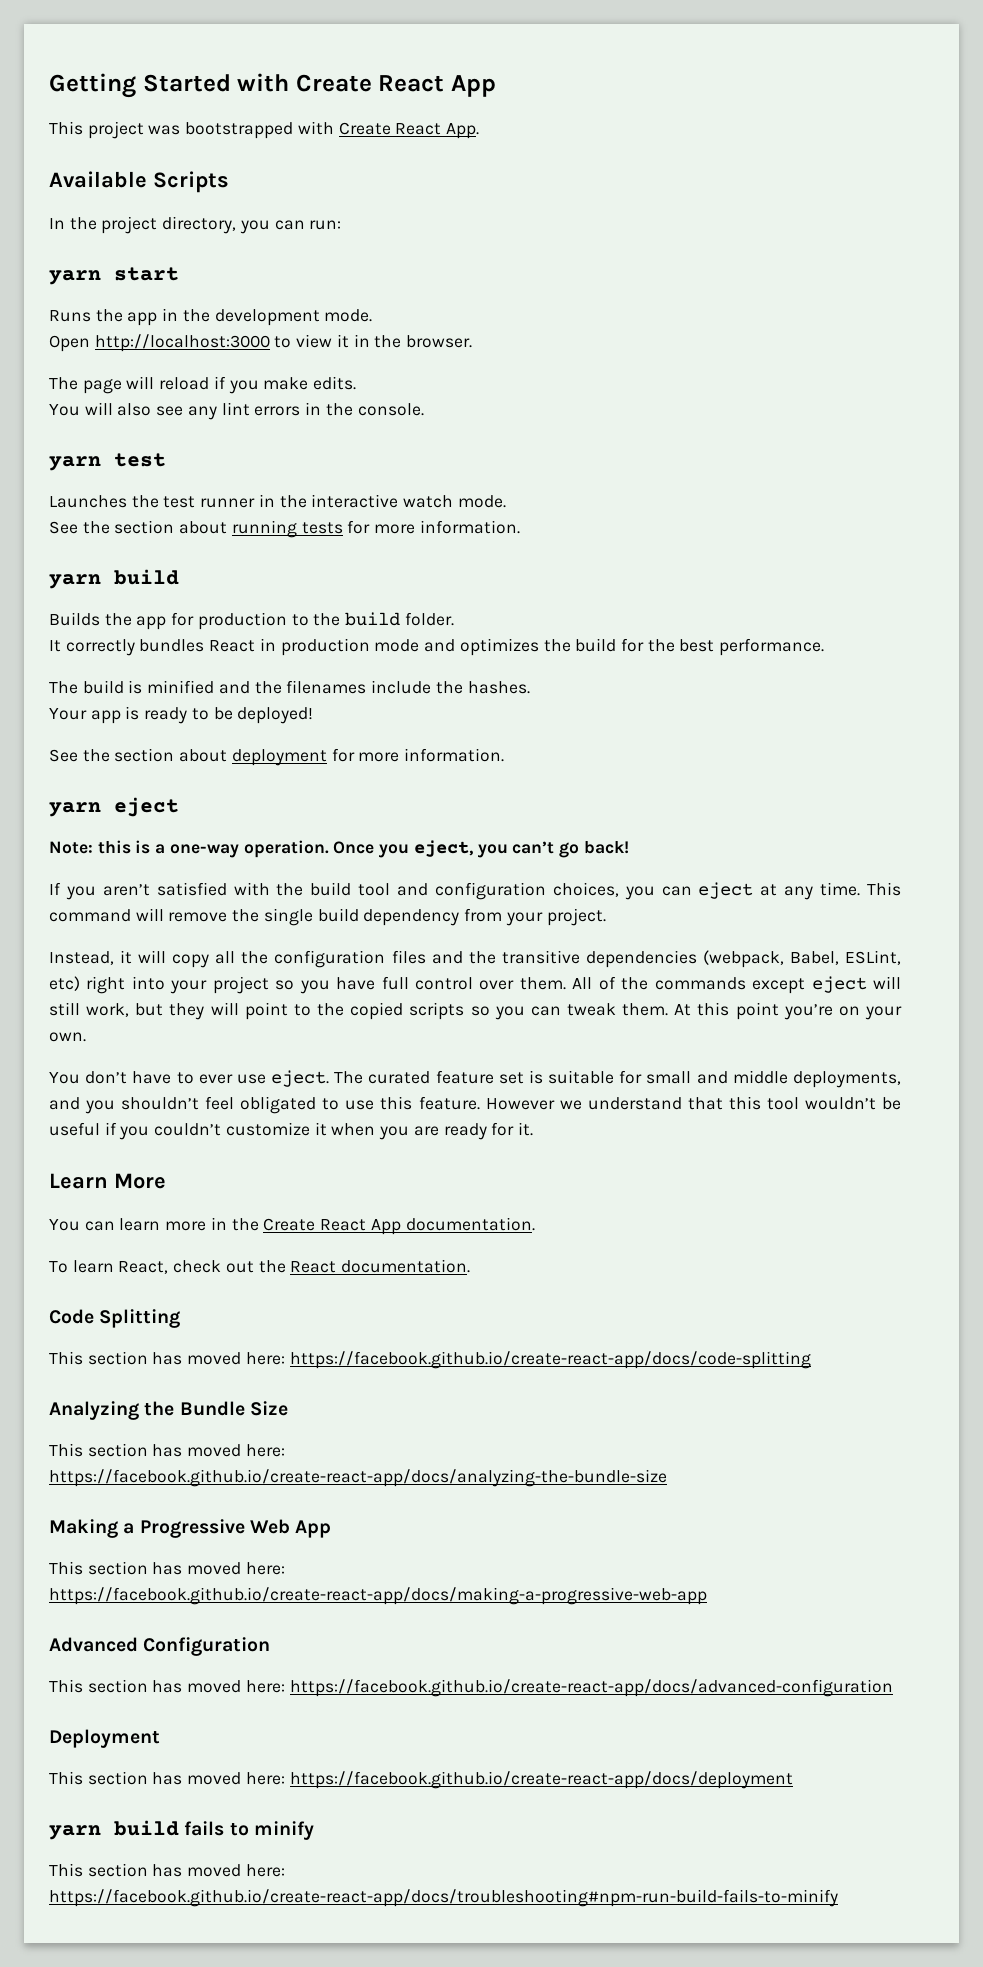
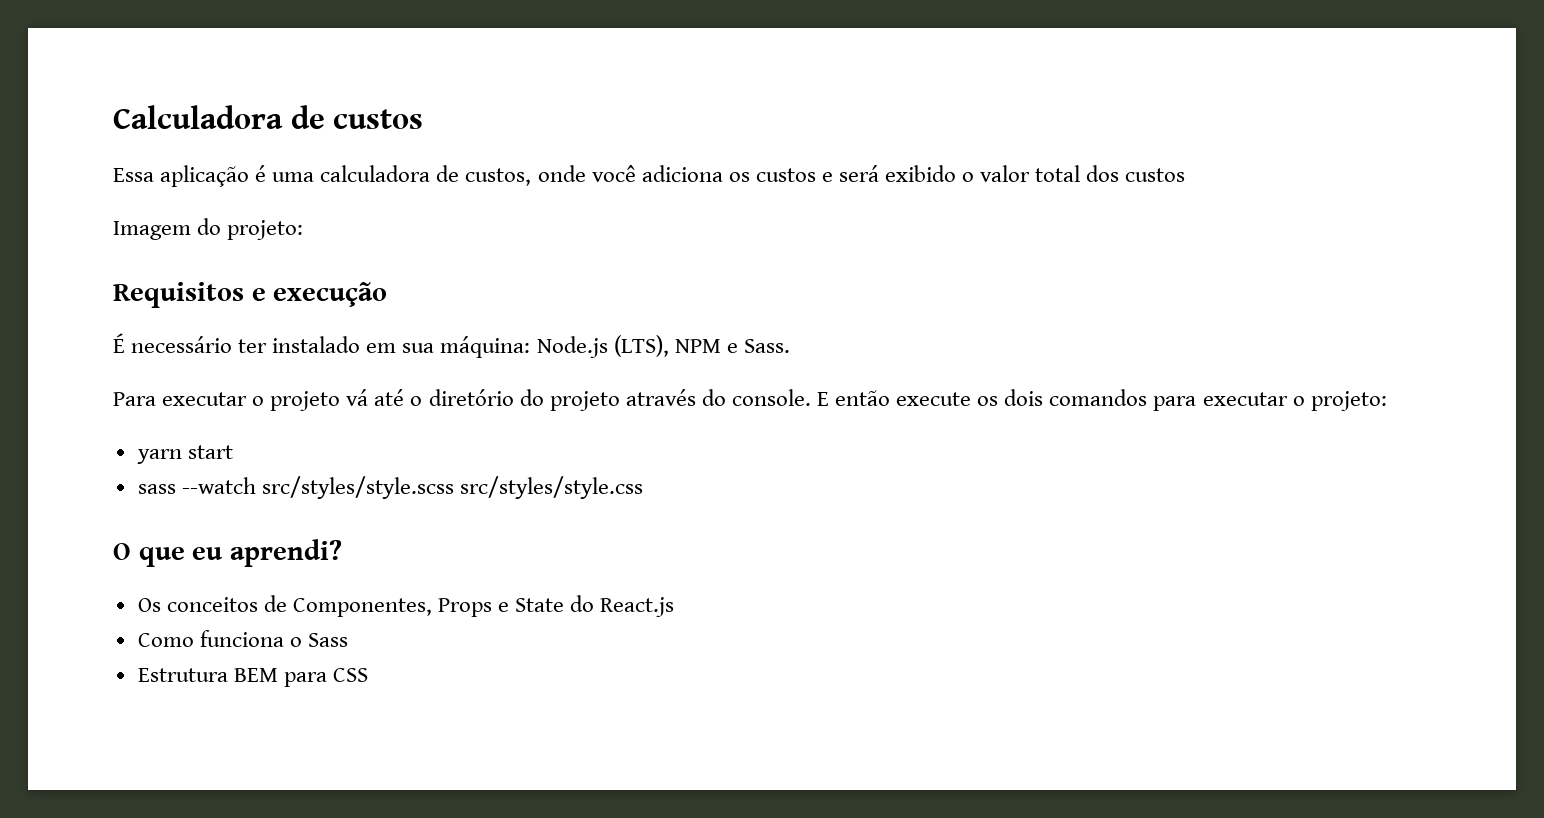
[49,73,497,98] [49,121,480,139] [49,171,229,193] [49,216,342,234] [49,267,179,285] [49,308,373,326] [49,334,473,352] [49,376,357,394] [49,402,424,420] [49,453,166,471] [49,494,506,508] [49,520,520,538] [49,569,179,589] [49,612,454,630] [49,638,825,656] [49,680,530,694] [49,706,314,724] [49,748,505,766] [49,797,179,817] [49,840,629,858] [49,882,901,900] [49,908,606,926] [49,950,901,968] [49,976,902,994] [49,1002,902,1020] [49,1032,86,1042] [49,1070,901,1088] [49,1096,901,1114] [49,1122,533,1140] [49,1173,166,1189] [49,1217,535,1235] [49,1259,471,1274] [49,1309,181,1328] [49,1351,811,1369] [49,1401,288,1420] [49,1443,285,1457] [49,1469,667,1487] [49,1519,332,1538] [49,1561,285,1575] [49,1587,707,1605] [49,1637,271,1656] [49,1679,893,1697] [49,1729,160,1748] [49,1771,793,1789] [49,1820,314,1840] [49,1863,285,1877] [49,1889,838,1907] Getting Started with Create React App // This project was bootstrapped with Create React App. // Available Scripts // In the project directory, you can run: // yarn start // Runs the app in the development mode. // Open http://localhost:3000 to view it in the browser. // The page will reload if you make edits. // You will also see any lint errors in the console. // yarn test // Launches the test runner in the interactive watch mode. // See the section about running tests for more information. // yarn build // Builds the app for production to the build folder. // It correctly bundles React in production mode and optimizes the build for the best performance. // The build is minified and the filenames include the hashes. // Your app is ready to be deployed! // See the section about deployment for more information. // yarn eject // Note: this is a one-way operation. Once you eject, you can’t go back! // If you aren’t satisfied with the build tool and configuration choices, you can eject at any time. This command will remove the single build dependency from your project. // Instead, it will copy all the configuration files and the transitive dependencies (webpack, Babel, ESLint, etc) right into your project so you have full control over them. All of the commands except eject will still work, but they will point to the copied scripts so you can tweak them. At this point you’re on your own. // You don’t have to ever use eject. The curated feature set is suitable for small and middle deployments, and you shouldn’t feel obligated to use this feature. However we understand that this tool wouldn’t be useful if you couldn’t customize it when you are ready for it. // Learn More // You can learn more in the Create React App documentation. // To learn React, check out the React documentation. // Code Splitting // This section has moved here: https://facebook.github.io/create-react-app/docs/code-splitting // Analyzing the Bundle Size // This section has moved here: https://facebook.github.io/create-react-app/docs/analyzing-the-bundle-size // Making a Progressive Web App // This section has moved here: https://facebook.github.io/create-react-app/docs/making-a-progressive-web-app // Advanced Configuration // This section has moved here: https://facebook.github.io/create-react-app/docs/advanced-configuration // Deployment // This section has moved here: https://facebook.github.io/create-react-app/docs/deployment // yarn build fails to minify // This section has moved here: https://facebook.github.io/create-react-app/docs/troubleshooting#npm-run-build-fails-to-minify -> [113,105,424,129] [113,165,1186,187] [113,218,304,240] [113,282,388,308] [113,333,790,358] [113,389,1387,411] [136,445,233,464] [137,476,643,499] [113,539,342,567] [137,595,675,617] [137,630,348,647] [137,668,368,687] Calculadora de custos // Essa aplicação é uma calculadora de custos, onde você adiciona os custos e será exibido o valor total dos custos // Imagem do projeto: // Requisitos e execução // É necessário ter instalado em sua máquina: Node.js (LTS), NPM e Sass. // Para executar o projeto vá até o diretório do projeto através do console. E então execute os dois comandos para executar o projeto: // yarn start // sass --watch src/styles/style.scss src/styles/style.css // O que eu aprendi? // Os conceitos de Componentes, Props e State do React.js // Como funciona o Sass // Estrutura BEM para CSS

